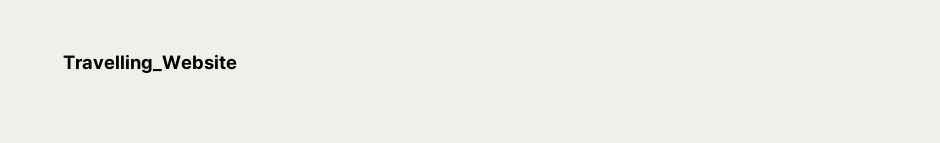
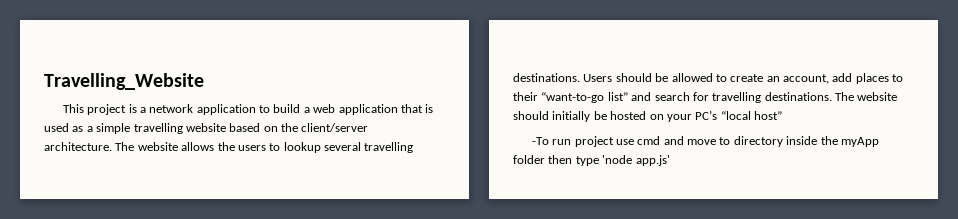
(237, 63) none -> [62,104,434,115] [44,123,369,134] [44,142,414,153] [513,73,904,84] [513,92,898,103] [513,110,782,122] [531,136,879,147] [513,155,670,166] // This project is a network application to build a web application that is used as a simple travelling website based on the client/server architecture. The website allows the users to lookup several travelling destinations. Users should be allowed to create an account, add places to their “want-to-go list” and search for travelling destinations. The website should initially be hosted on your PC’s “local host” // -To run project use cmd and move to directory inside the myApp folder then type 'node app.js'

